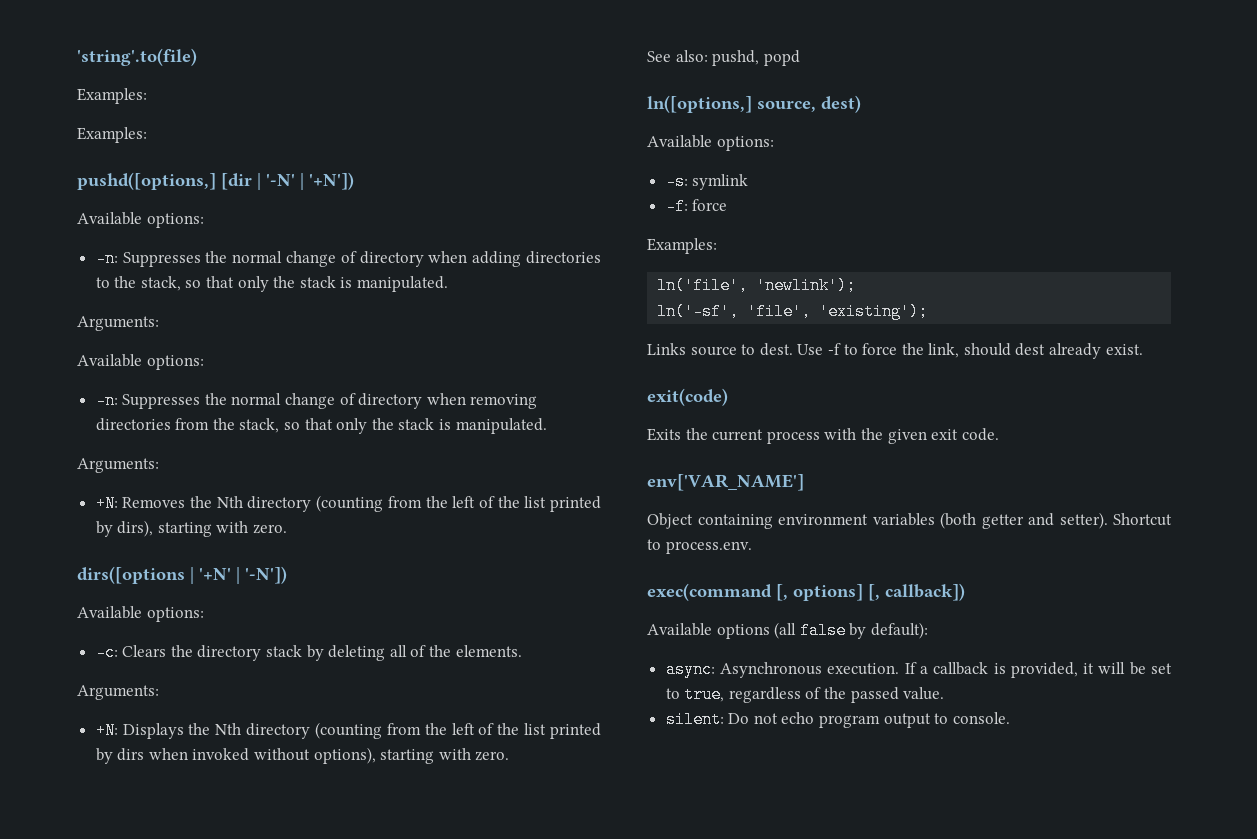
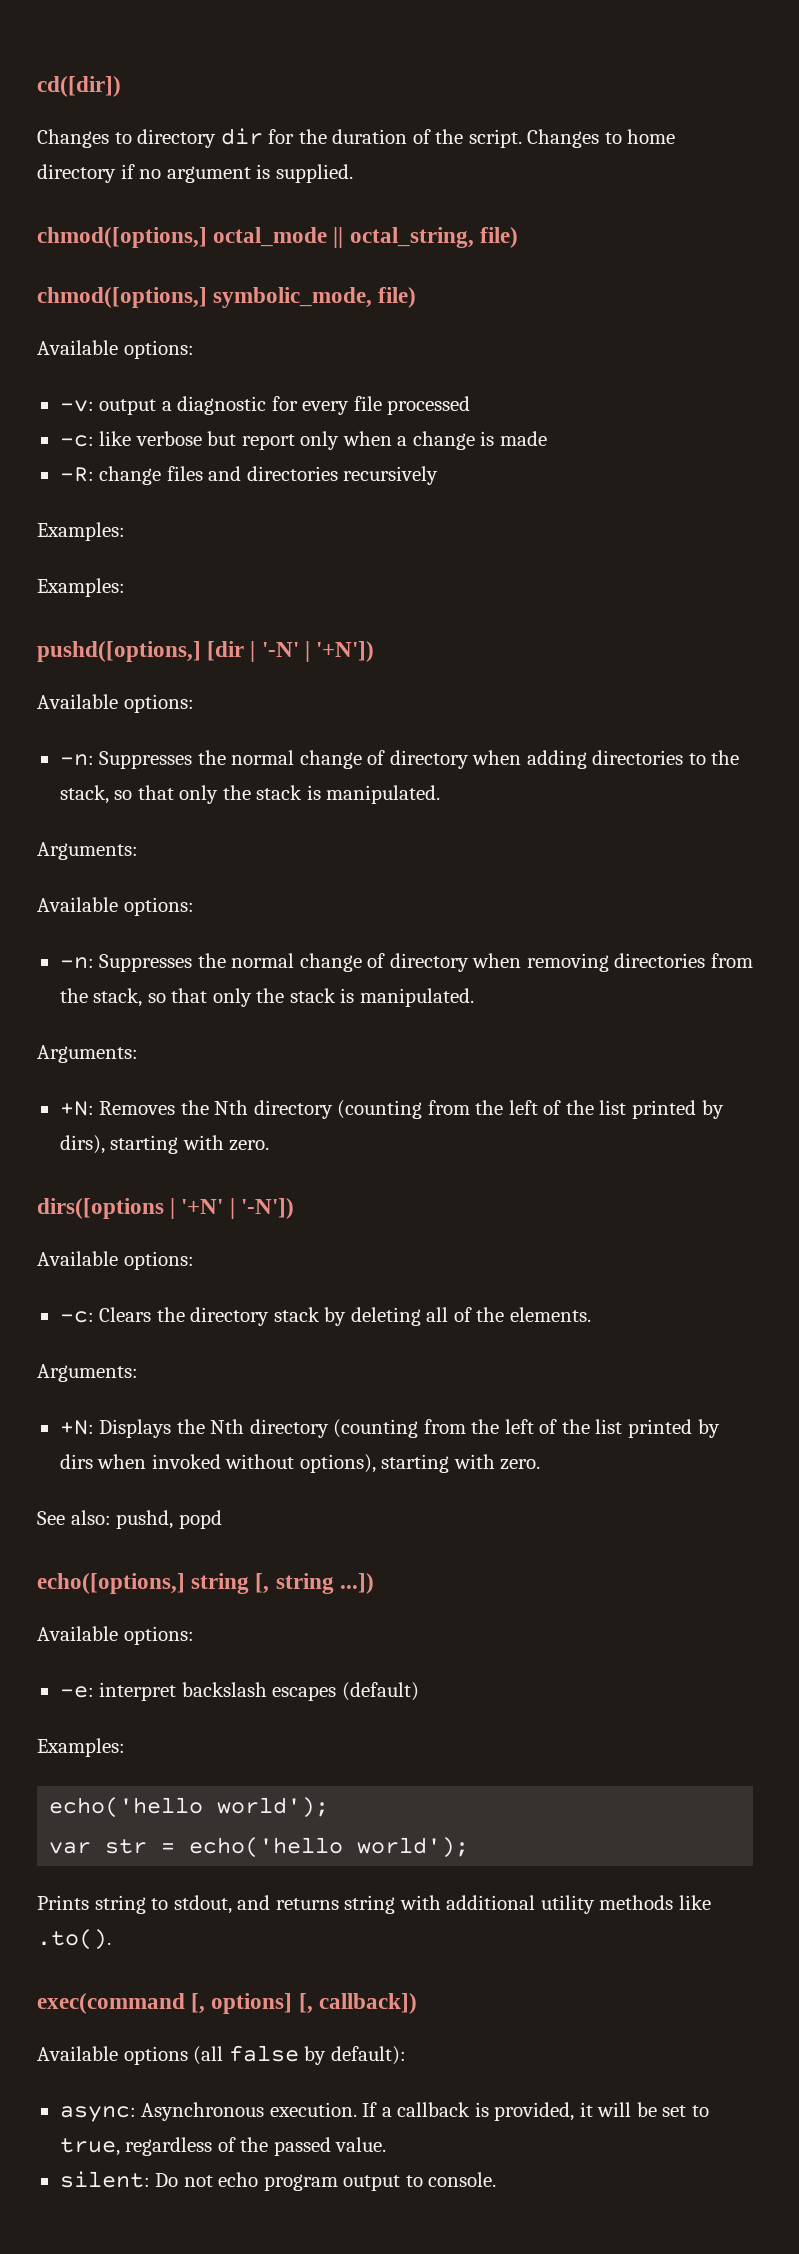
[77,48,197,66] 'string'.to(file) -> [37,76,121,97] [37,128,676,148] [37,164,353,183] [37,227,518,248] [37,287,417,308] [37,340,194,359] [59,396,471,415] [59,431,547,450] [59,466,439,485] cd([dir]) // Changes to directory dir for the duration of the script. Changes to home directory if no argument is supplied. // chmod([options,] octal_mode || octal_string, file) // chmod([options,] symbolic_mode, file) // Available options: // -v: output a diagnostic for every file processed // -c: like verbose but report only when a change is made // -R: change files and directories recursively
[647,95,861,113] [647,135,774,151] [665,173,749,190] [665,198,728,215] [647,238,717,254] [657,277,857,294] [657,303,929,320] [647,343,1143,359] [647,388,728,406] [647,428,999,444] [647,474,804,491] [647,512,1172,529] [647,539,752,554] ln([options,] source, dest) // Available options: // -s: symlink // -f: force // Examples: // ln('file', 'newlink'); // ln('-sf', 'file', 'existing'); // Links source to dest. Use -f to force the link, should dest already exist. // exit(code) // Exits the current process with the given exit code. // env['VAR_NAME'] // Object containing environment variables (both getter and setter). Shortcut to process.env. -> [37,1573,374,1594] [37,1626,194,1645] [59,1682,419,1701] [37,1738,125,1757] [49,1797,330,1818] [49,1837,470,1858] [37,1895,711,1914] [37,1929,111,1950] echo([options,] string [, string ...]) // Available options: // -e: interpret backslash escapes (default) // Examples: // echo('hello world'); // var str = echo('hello world'); // Prints string to stdout, and returns string with additional utility methods like .to().

